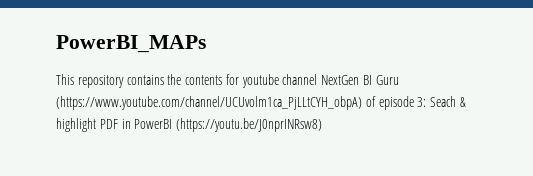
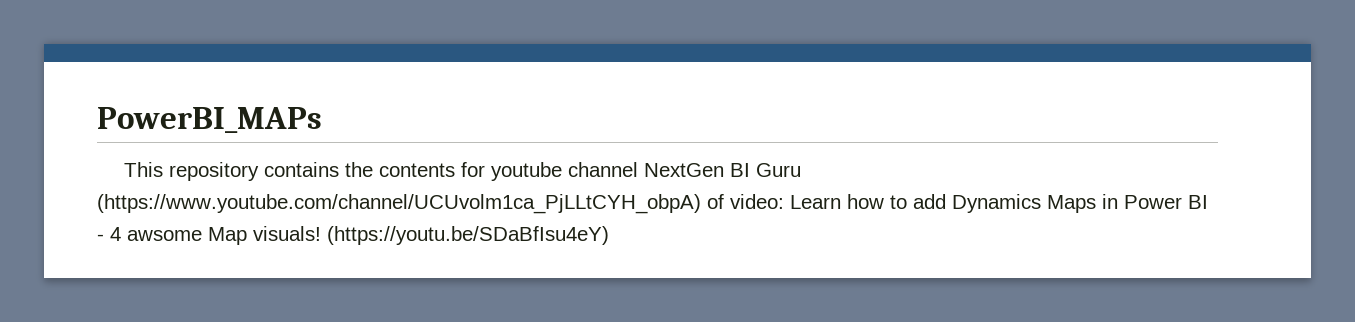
[378,96,466,110] [56,118,323,132] episode 3: Seach & highlight PDF in PowerBI (https://youtu.be/J0nprINRsw8) -> [730,194,1208,213] [97,226,609,245] video: Learn how to add Dynamics Maps in Power BI - 4 awsome Map visuals! (https://youtu.be/SDaBfIsu4eY)

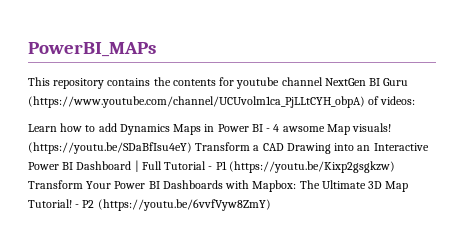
[730,194,784,209] video: -> [380,96,416,105] videos: //
(609, 235) none -> [195,142,429,154] [28,160,395,173] [28,180,409,192] [28,199,271,211] Transform a CAD Drawing into an Interactive Power BI Dashboard | Full Tutorial - P1 (https://youtu.be/Kixp2gsgkzw) Transform Your Power BI Dashboards with Mapbox: The Ultimate 3D Map Tutorial! - P2 (https://youtu.be/6vvfVyw8ZmY)

